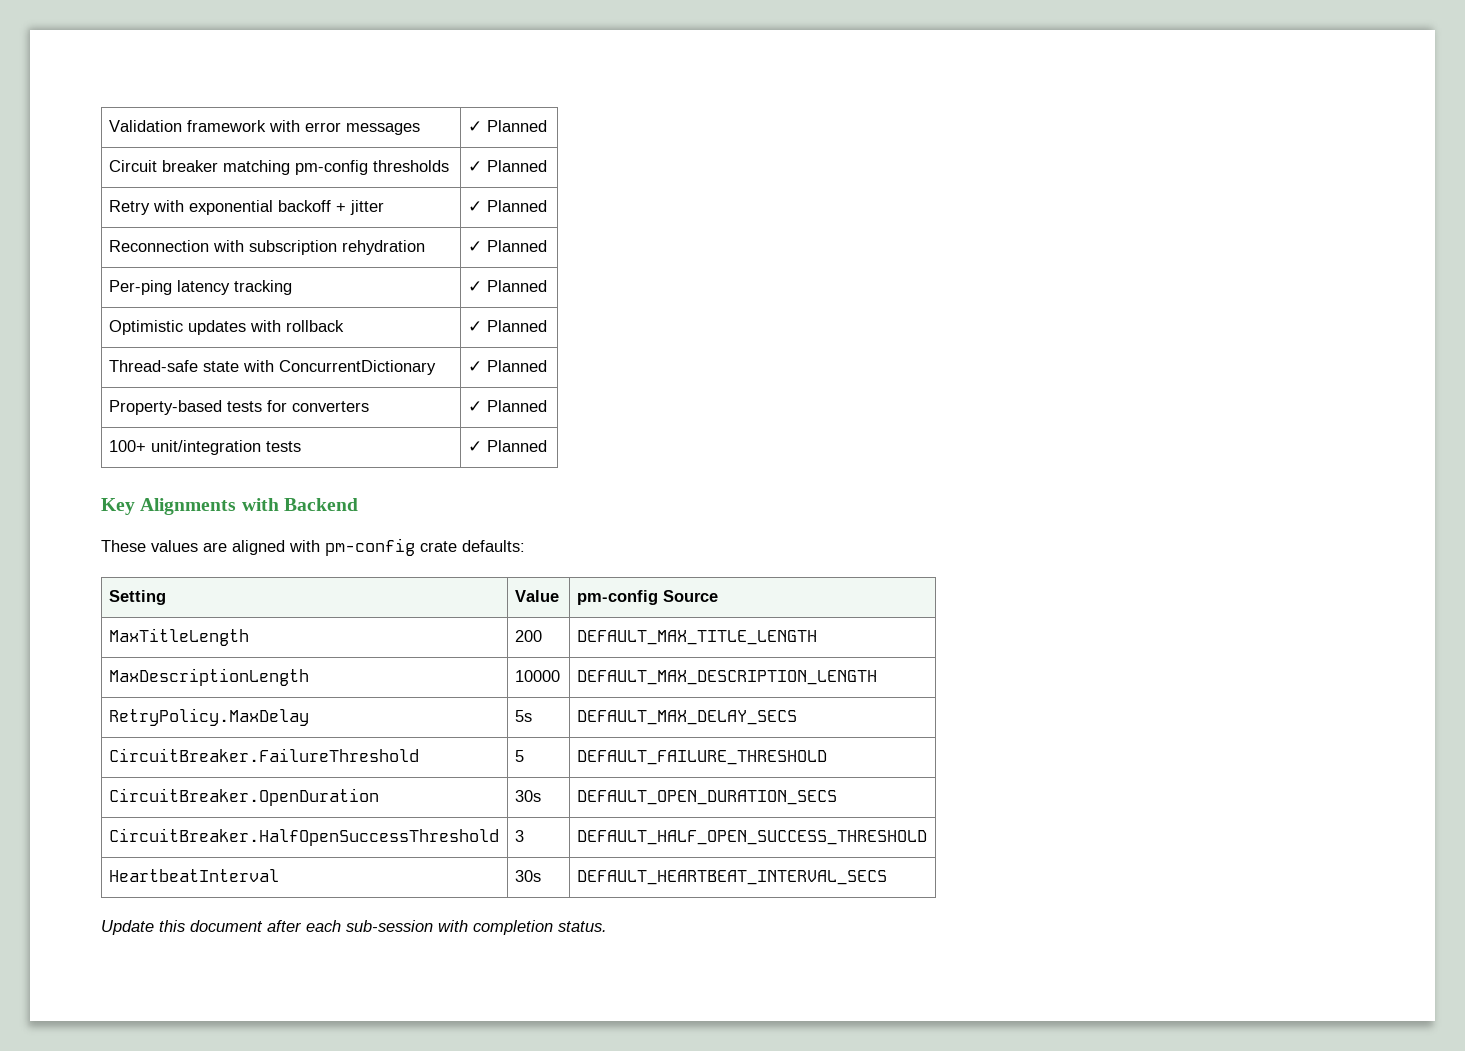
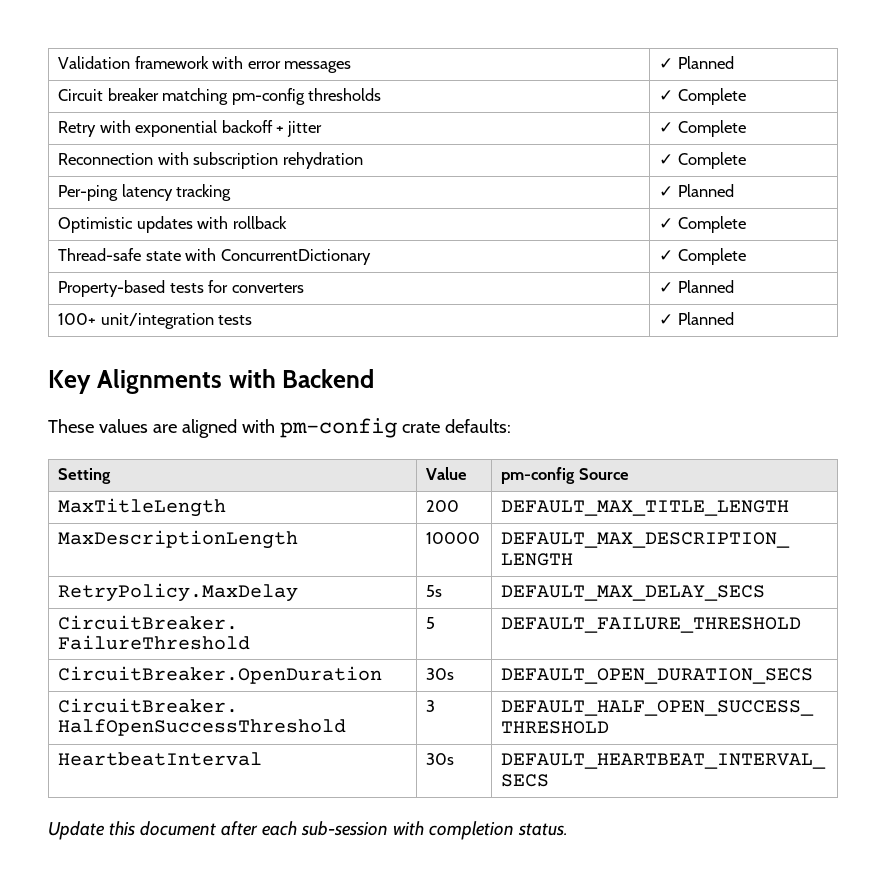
[486,160,547,172] Planned -> [677,88,746,105] Complete
[486,200,547,212] Planned -> [677,120,746,137] Complete
[486,240,547,252] Planned -> [677,152,746,169] Complete
[486,320,547,332] Planned -> [677,216,746,233] Complete
[486,360,547,372] Planned -> [677,248,746,265] Complete

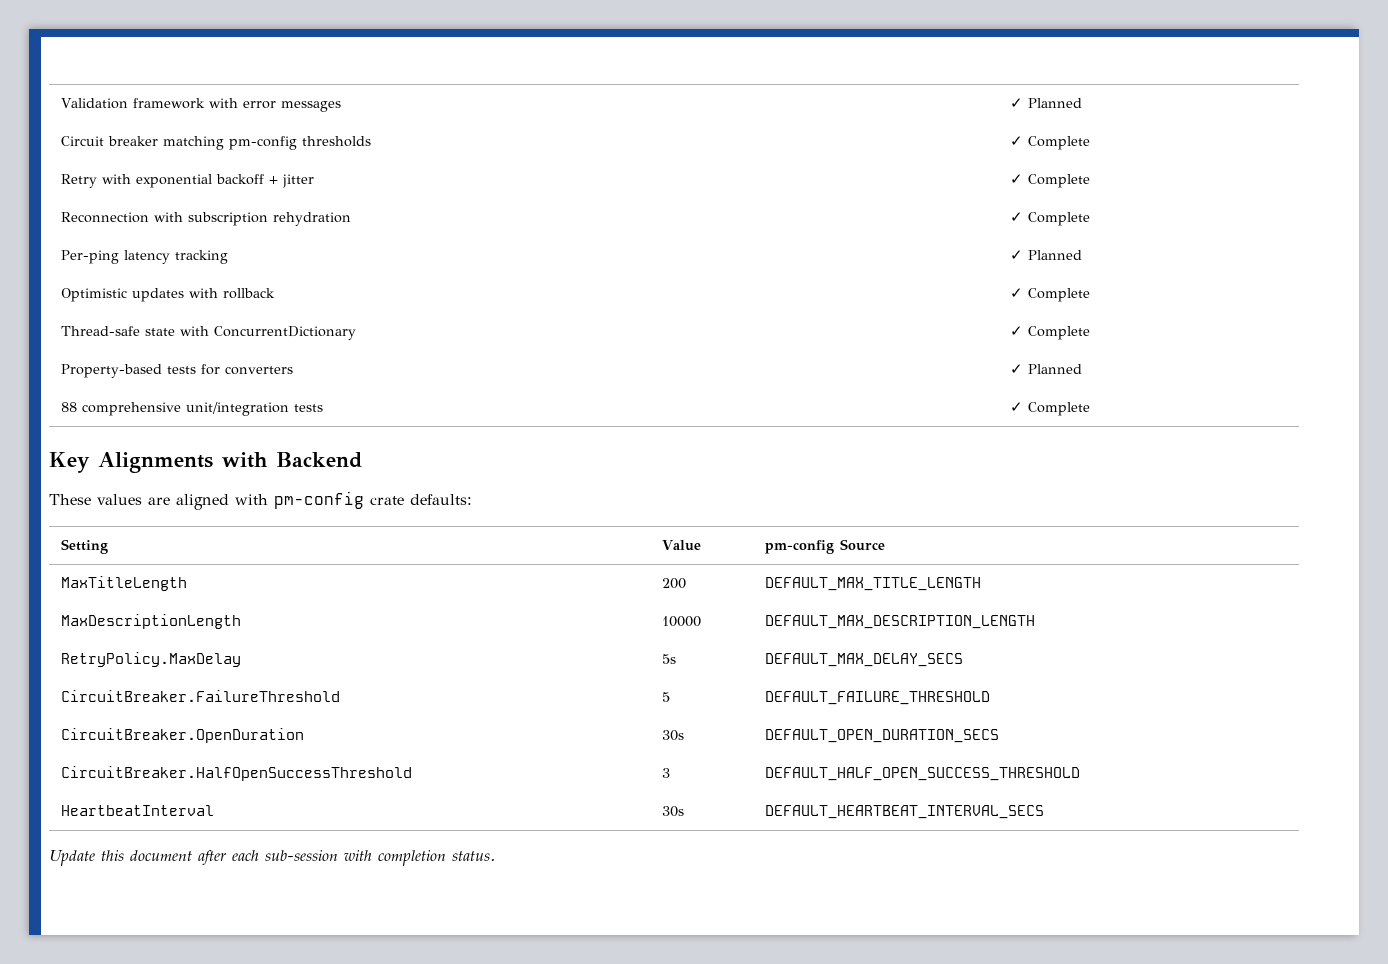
[58,313,97,325] 100+ -> [61,402,182,416] 88 comprehensive
[677,312,734,325] Planned -> [1028,402,1091,416] Complete

